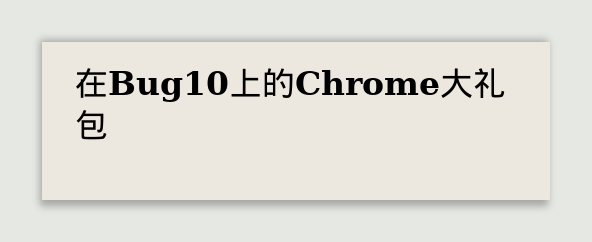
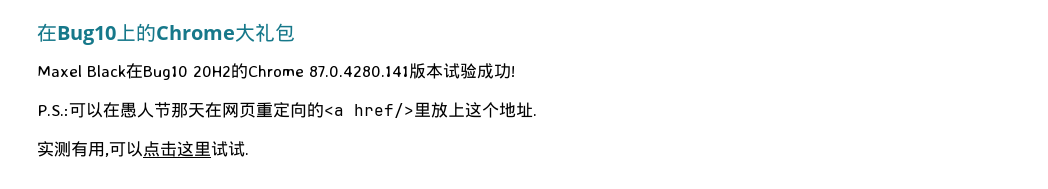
(108, 125) none -> [37,63,515,80] [37,102,537,118] [37,141,249,157] // Maxel Black在Bug10 20H2的Chrome 87.0.4280.141版本试验成功! // P.S.:可以在愚人节那天在网页重定向的<a href/>里放上这个地址. // 实测有用,可以点击这里试试.

